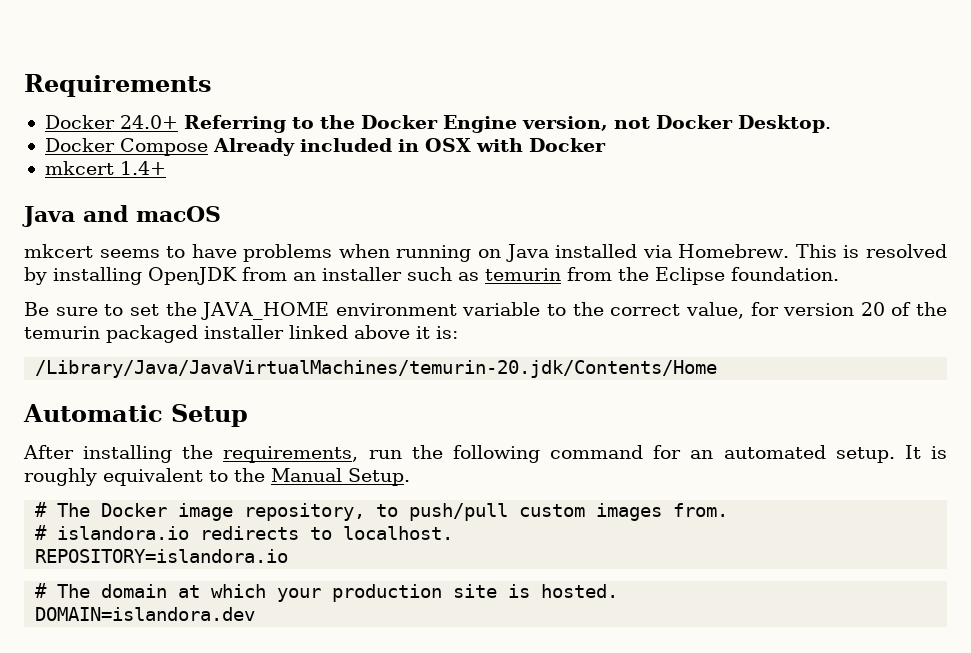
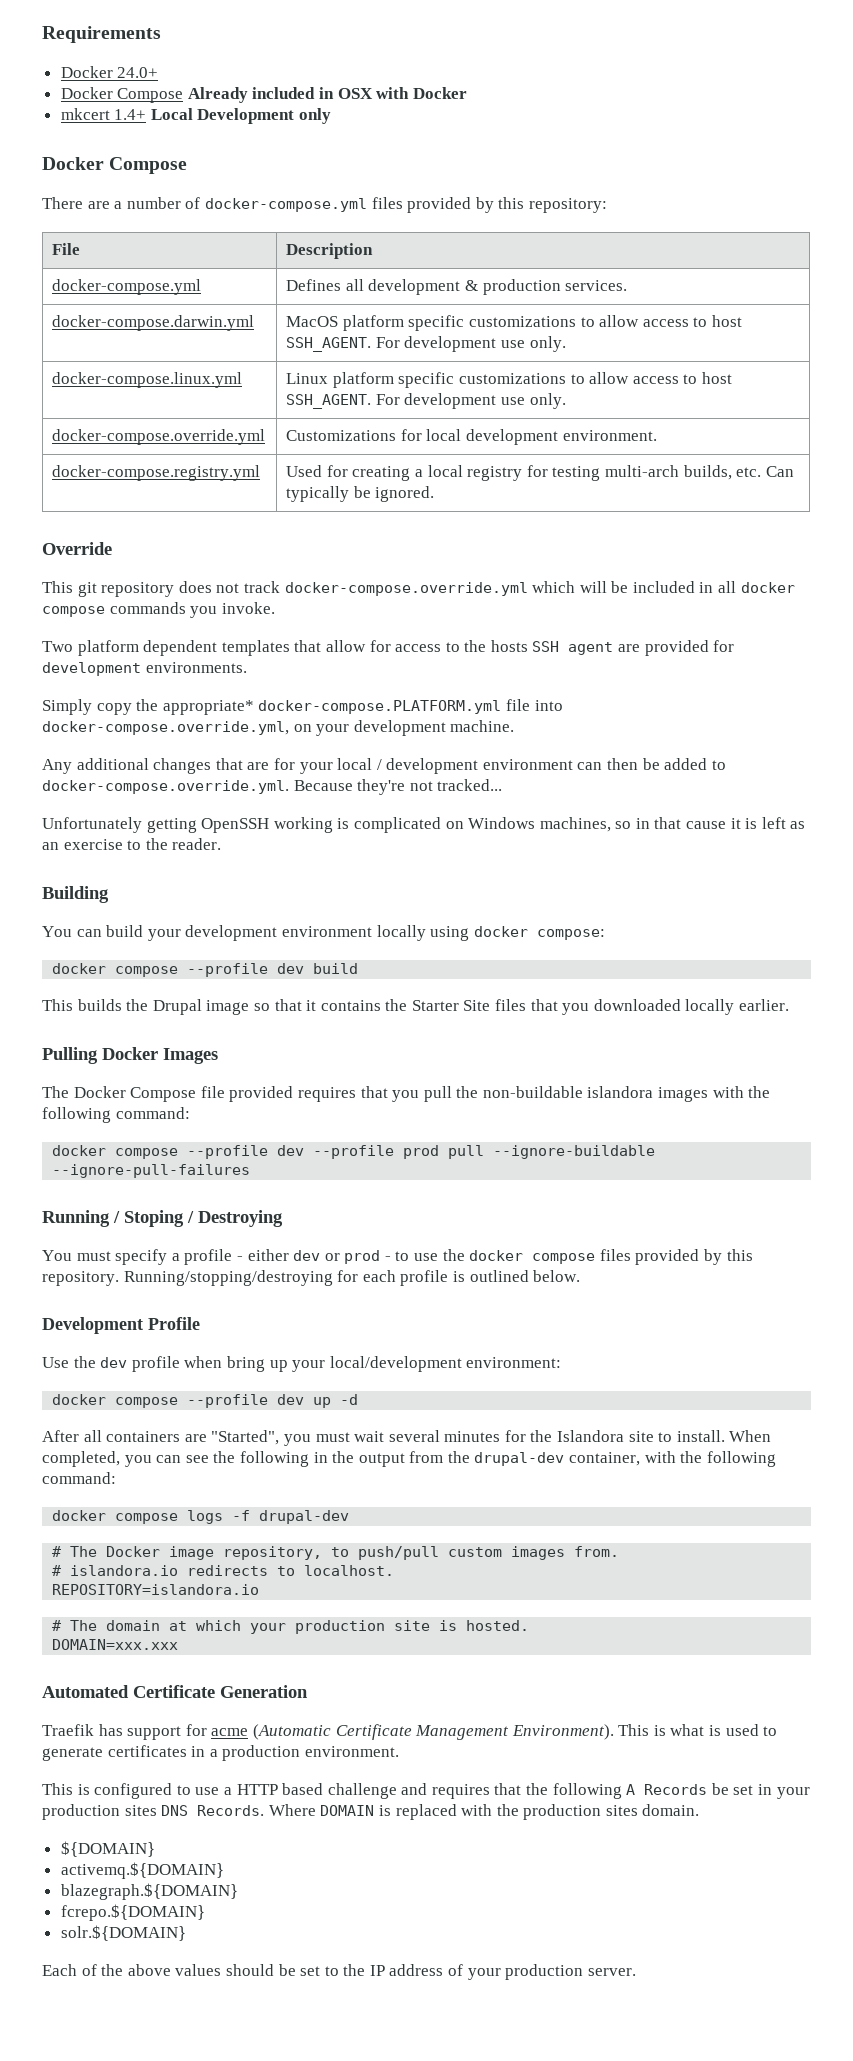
[183,115,831,133] Referring to the Docker Engine version, not Docker Desktop. -> (159, 72) none
[22,205,221,227] [24,244,947,262] [24,267,839,285] [24,302,947,320] [24,325,458,343] [35,360,718,378] [23,404,248,427] [23,445,948,463] [24,468,410,486] // Java and macOS // mkcert seems to have problems when running on Java installed via Homebrew. This is resolved by installing OpenJDK from an installer such as temurin from the Eclipse foundation. // Be sure to set the JAVA_HOME environment variable to the correct value, for version 20 of the temurin packaged installer linked above it is: // /Library/Java/JavaVirtualMachines/temurin-20.jdk/Contents/Home // Automatic Setup // After installing the requirements, run the following command for an automated setup. It is roughly equivalent to the Manual Setup. -> [150,108,332,124] [42,157,188,174] [42,197,607,213] [52,243,81,255] [286,243,374,259] [52,279,202,295] [286,279,628,295] [52,315,255,331] [286,315,743,331] [286,336,566,352] [52,372,243,388] [286,372,733,388] [286,393,566,409] [52,429,266,445] [286,429,657,445] [52,465,261,481] [286,465,794,481] [286,486,435,502] [42,542,112,555] [42,581,795,597] [42,602,275,618] [42,640,735,656] [42,662,247,676] [42,699,563,715] [42,720,515,736] [42,758,726,774] [42,779,503,795] [42,817,806,833] [42,838,222,850] [42,886,109,903] [42,925,605,941] [52,963,359,977] [42,999,790,1015] [42,1047,218,1064] [42,1086,771,1102] [42,1107,190,1123] [52,1145,656,1159] [52,1164,251,1178] [42,1210,283,1227] [42,1249,753,1265] [42,1270,581,1286] [42,1317,200,1334] [42,1356,562,1372] [52,1394,359,1408] [42,1430,772,1446] [42,1451,776,1467] [42,1472,116,1484] [52,1510,350,1524] Local Development only // Docker Compose // There are a number of docker-compose.yml files provided by this repository: // File | Description // docker-compose.yml | Defines all development & production services. // docker-compose.darwin.yml | MacOS platform specific customizations to allow access to host SSH_AGENT. For development use only. // docker-compose.linux.yml | Linux platform specific customizations to allow access to host SSH_AGENT. For development use only. // docker-compose.override.yml | Customizations for local development environment. // docker-compose.registry.yml | Used for creating a local registry for testing multi-arch builds, etc. Can typically be ignored. // Override // This git repository does not track docker-compose.override.yml which will be included in all docker compose commands you invoke. // Two platform dependent templates that allow for access to the hosts SSH agent are provided for development environments. // Simply copy the appropriate* docker-compose.PLATFORM.yml file into docker-compose.override.yml, on your development machine. // Any additional changes that are for your local / development environment can then be added to docker-compose.override.yml. Because they're not tracked... // Unfortunately getting OpenSSH working is complicated on Windows machines, so in that cause it is left as an exercise to the reader. // Building // You can build your development environment locally using docker compose: // docker compose --profile dev build // This builds the Drupal image so that it contains the Starter Site files that you downloaded locally earlier. // Pulling Docker Images // The Docker Compose file provided requires that you pull the non-buildable islandora images with the following command: // docker compose --profile dev --profile prod pull --ignore-buildable --ignore-pull-failures // Running / Stoping / Destroying // You must specify a profile - either dev or prod - to use the docker compose files provided by this repository. Running/stopping/destroying for each profile is outlined below. // Development Profile // Use the dev profile when bring up your local/development environment: // docker compose --profile dev up -d // After all containers are "Started", you must wait several minutes for the Islandora site to install. When completed, you can see the following in the output from the drupal-dev container, with the following command: // docker compose logs -f drupal-dev
[35,607,256,621] DOMAIN=islandora.dev -> [52,1639,179,1650] [42,1685,308,1698] [42,1724,778,1740] [42,1745,399,1761] [42,1783,810,1799] [42,1804,700,1820] [60,1841,155,1857] [60,1862,224,1879] [60,1883,238,1900] [60,1904,205,1921] [60,1925,186,1941] [42,1964,636,1980] DOMAIN=xxx.xxx // Automated Certificate Generation // Traefik has support for acme (Automatic Certificate Management Environment). This is what is used to generate certificates in a production environment. // This is configured to use a HTTP based challenge and requires that the following A Records be set in your production sites DNS Records. Where DOMAIN is replaced with the production sites domain. // ${DOMAIN} // activemq.${DOMAIN} // blazegraph.${DOMAIN} // fcrepo.${DOMAIN} // solr.${DOMAIN} // Each of the above values should be set to the IP address of your production server.

